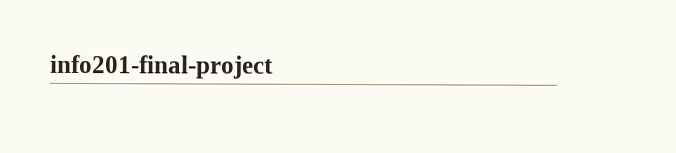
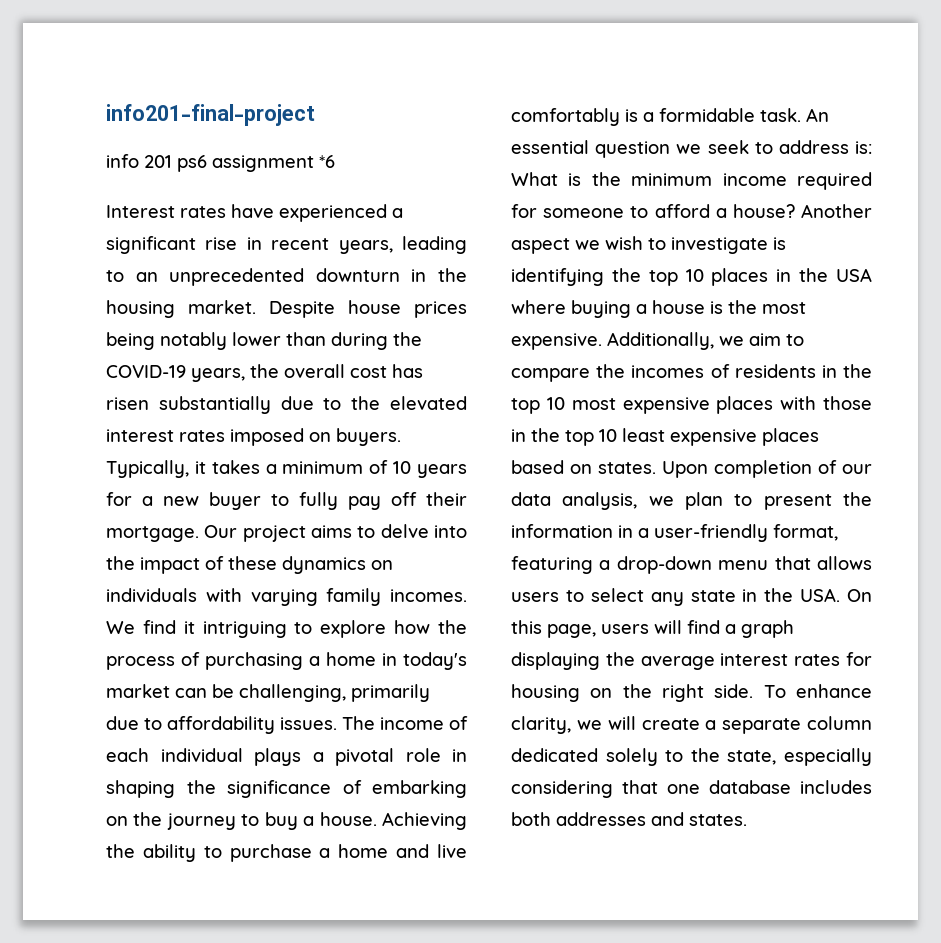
(274, 66) none -> [106,154,335,172] [106,204,403,222] [106,236,467,254] [106,268,467,286] [106,300,467,318] [106,332,422,350] [106,364,423,382] [106,396,468,414] [106,428,401,446] [106,460,467,478] [106,492,467,510] [106,524,467,542] [106,556,393,574] [106,588,467,606] [106,620,467,638] [106,652,467,670] [106,684,430,702] [106,716,468,734] [106,748,467,766] [106,780,467,798] [106,812,467,830] [106,844,467,862] [511,108,829,126] [511,140,872,158] [511,172,872,190] [511,204,872,218] [511,236,786,254] [511,268,872,286] [511,300,806,318] [511,332,804,350] [511,364,872,382] [511,396,872,414] [511,428,819,446] [511,460,872,478] [511,492,872,510] [511,524,838,542] [511,556,872,574] [511,588,872,606] [511,620,794,638] [511,652,872,670] [511,684,872,702] [511,716,872,734] [511,748,872,766] [511,780,872,798] [511,812,747,826] // info 201 ps6 assignment *6 // Interest rates have experienced a significant rise in recent years, leading to an unprecedented downturn in the housing market. Despite house prices being notably lower than during the COVID-19 years, the overall cost has risen substantially due to the elevated interest rates imposed on buyers. Typically, it takes a minimum of 10 years for a new buyer to fully pay off their mortgage. Our project aims to delve into the impact of these dynamics on individuals with varying family incomes. We find it intriguing to explore how the process of purchasing a home in today's market can be challenging, primarily due to affordability issues. The income of each individual plays a pivotal role in shaping the significance of embarking on the journey to buy a house. Achieving the ability to purchase a home and live comfortably is a formidable task. An essential question we seek to address is: What is the minimum income required for someone to afford a house? Another aspect we wish to investigate is identifying the top 10 places in the USA where buying a house is the most expensive. Additionally, we aim to compare the incomes of residents in the top 10 most expensive places with those in the top 10 least expensive places based on states. Upon completion of our data analysis, we plan to present the information in a user-friendly format, featuring a drop-down menu that allows users to select any state in the USA. On this page, users will find a graph displaying the average interest rates for housing on the right side. To enhance clarity, we will create a separate column dedicated solely to the state, especially considering that one database includes both addresses and states.

